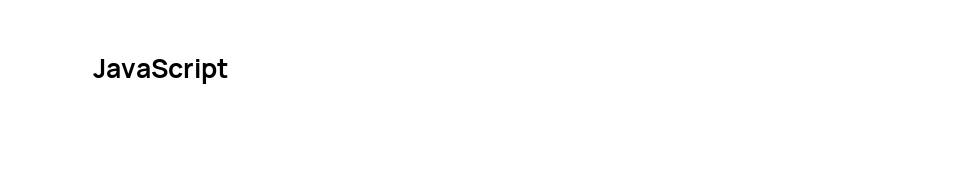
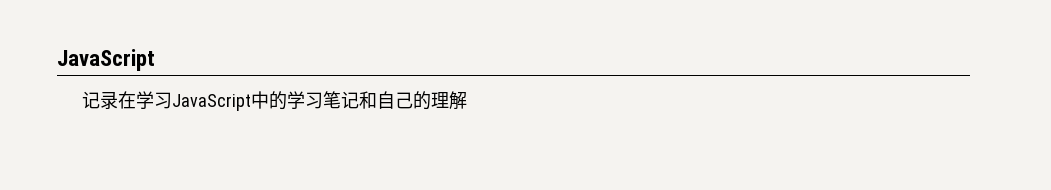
[93,59,228,84] JavaScript -> [57,49,155,71] [82,91,468,111] JavaScript // 记录在学习JavaScript中的学习笔记和自己的理解

